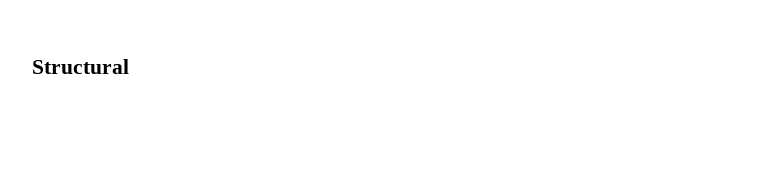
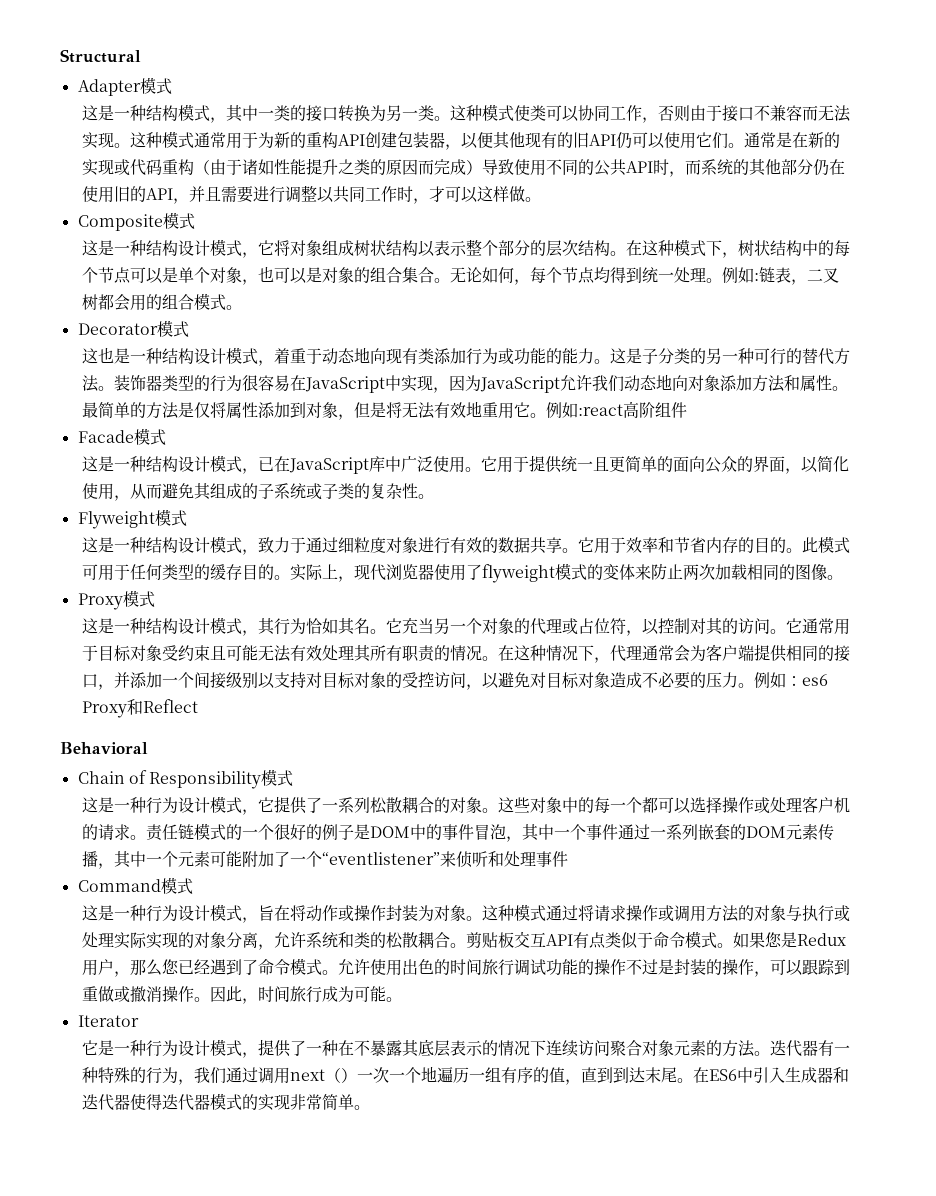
(129, 66) none -> [77,77,172,96] [81,104,851,123] [81,131,840,150] [81,158,845,177] [81,185,541,204] [77,212,195,231] [81,239,850,258] [81,266,839,285] [81,293,242,311] [77,320,189,337] [81,347,850,366] [81,374,848,393] [81,401,687,420] [77,428,166,445] [81,455,849,474] [81,483,434,501] [77,509,187,529] [81,536,850,555] [81,563,843,583] [77,590,155,610] [81,617,850,636] [81,644,850,663] [81,672,828,690] [81,699,198,718] [60,742,148,754] [77,769,294,789] [81,796,850,815] [81,823,834,842] [81,851,568,869] [77,877,193,894] [81,904,850,923] [81,931,846,950] [81,958,850,977] [81,986,402,1004] [77,1015,139,1027] [81,1039,850,1058] [81,1066,849,1085] [81,1093,370,1111] // Adapter模式 // 这是一种结构模式，其中一类的接口转换为另一类。这种模式使类可以协同工作，否则由于接口不兼容而无法实现。这种模式通常用于为新的重构API创建包装器，以便其他现有的旧API仍可以使用它们。通常是在新的实现或代码重构（由于诸如性能提升之类的原因而完成）导致使用不同的公共API时，而系统的其他部分仍在使用旧的API，并且需要进行调整以共同工作时，才可以这样做。 // Composite模式 // 这是一种结构设计模式，它将对象组成树状结构以表示整个部分的层次结构。在这种模式下，树状结构中的每个节点可以是单个对象，也可以是对象的组合集合。无论如何，每个节点均得到统一处理。例如:链表，二叉树都会用的组合模式。 // Decorator模式 // 这也是一种结构设计模式，着重于动态地向现有类添加行为或功能的能力。这是子分类的另一种可行的替代方法。装饰器类型的行为很容易在JavaScript中实现，因为JavaScript允许我们动态地向对象添加方法和属性。最简单的方法是仅将属性添加到对象，但是将无法有效地重用它。例如:react高阶组件 // Facade模式 // 这是一种结构设计模式，已在JavaScript库中广泛使用。它用于提供统一且更简单的面向公众的界面，以简化使用，从而避免其组成的子系统或子类的复杂性。 // Flyweight模式 // 这是一种结构设计模式，致力于通过细粒度对象进行有效的数据共享。它用于效率和节省内存的目的。此模式可用于任何类型的缓存目的。实际上，现代浏览器使用了flyweight模式的变体来防止两次加载相同的图像。 // Proxy模式 // 这是一种结构设计模式，其行为恰如其名。它充当另一个对象的代理或占位符，以控制对其的访问。它通常用于目标对象受约束且可能无法有效处理其所有职责的情况。在这种情况下，代理通常会为客户端提供相同的接口，并添加一个间接级别以支持对目标对象的受控访问，以避免对目标对象造成不必要的压力。例如：es6 Proxy和Reflect // Behavioral // Chain of Responsibility模式 // 这是一种行为设计模式，它提供了一系列松散耦合的对象。这些对象中的每一个都可以选择操作或处理客户机的请求。责任链模式的一个很好的例子是DOM中的事件冒泡，其中一个事件通过一系列嵌套的DOM元素传播，其中一个元素可能附加了一个“eventlistener”来侦听和处理事件 // Command模式 // 这是一种行为设计模式，旨在将动作或操作封装为对象。这种模式通过将请求操作或调用方法的对象与执行或处理实际实现的对象分离，允许系统和类的松散耦合。剪贴板交互API有点类似于命令模式。如果您是Redux用户，那么您已经遇到了命令模式。允许使用出色的时间旅行调试功能的操作不过是封装的操作，可以跟踪到重做或撤消操作。因此，时间旅行成为可能。 // Iterator // 它是一种行为设计模式，提供了一种在不暴露其底层表示的情况下连续访问聚合对象元素的方法。迭代器有一种特殊的行为，我们通过调用next（）一次一个地遍历一组有序的值，直到到达末尾。在ES6中引入生成器和迭代器使得迭代器模式的实现非常简单。

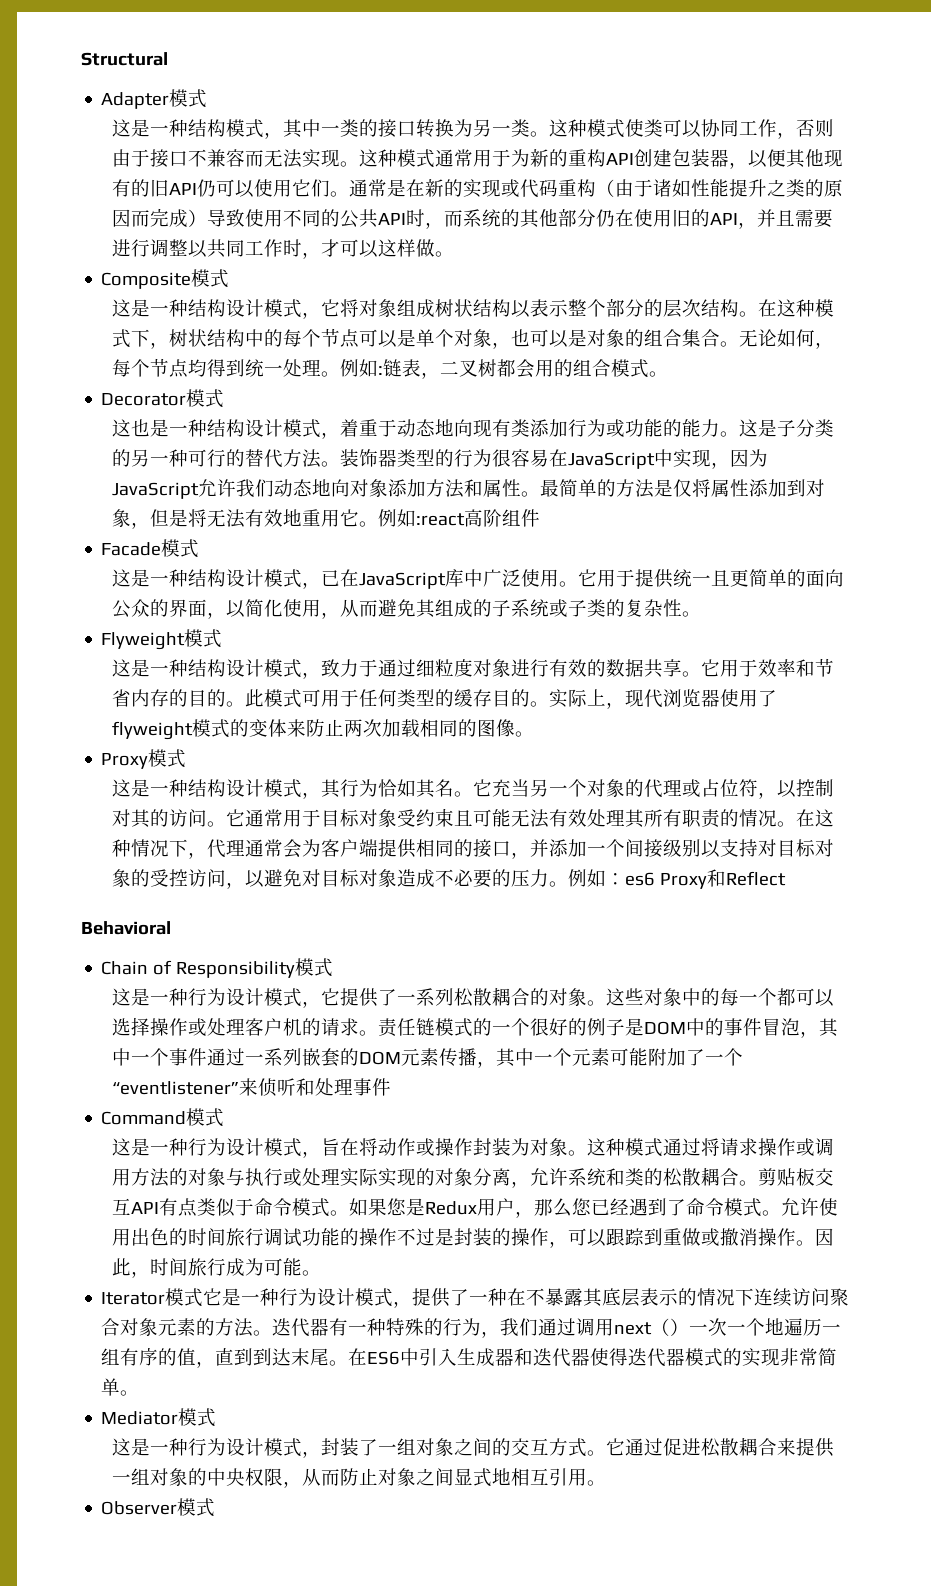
(139, 1021) // -> [165,1288,204,1307] 模式
(370, 1107) none -> [101,1408,217,1427] [112,1437,835,1458] [112,1468,607,1488] [101,1498,216,1517] // Mediator模式 // 这是一种行为设计模式，封装了一组对象之间的交互方式。它通过促进松散耦合来提供一组对象的中央权限，从而防止对象之间显式地相互引用。 // Observer模式

